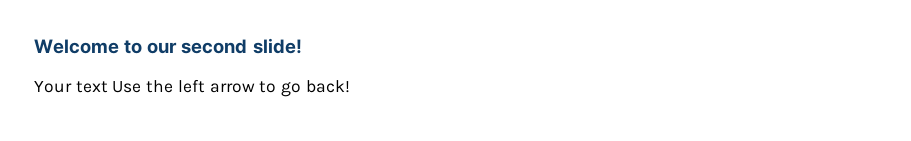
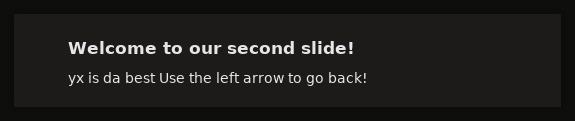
[34,81,108,93] Your text -> [68,72,156,86] yx is da best

